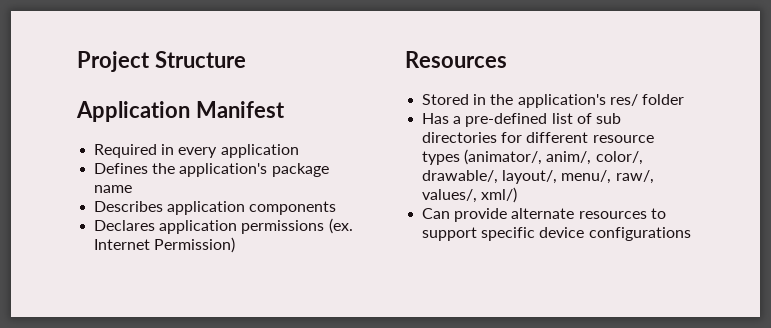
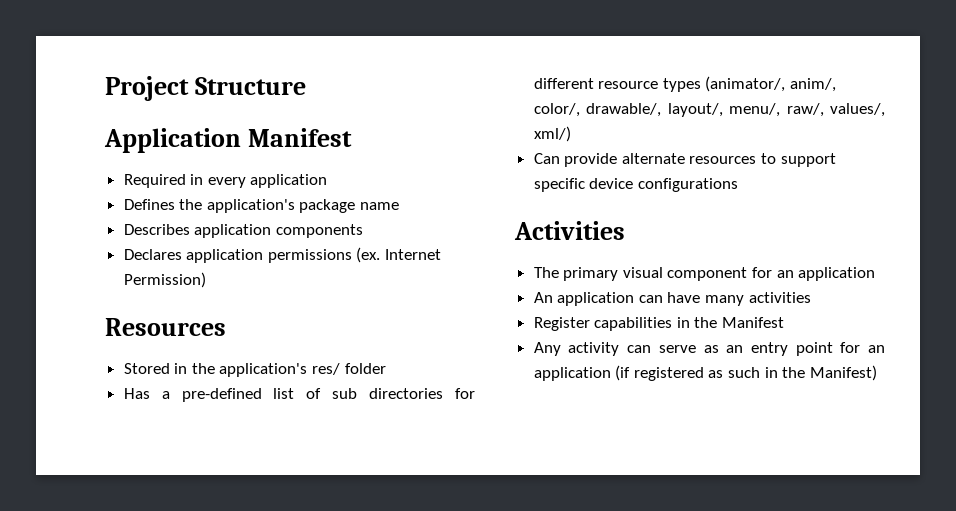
(691, 234) none -> [514,221,625,240] [533,267,876,281] [533,292,811,306] [533,317,785,331] [533,342,885,356] [533,365,877,381] // Activities // The primary visual component for an application // An application can have many activities // Register capabilities in the Manifest // Any activity can serve as an entry point for an application (if registered as such in the Manifest)

